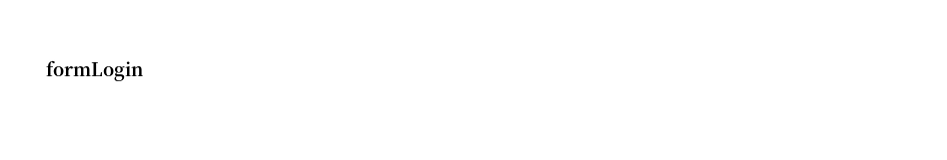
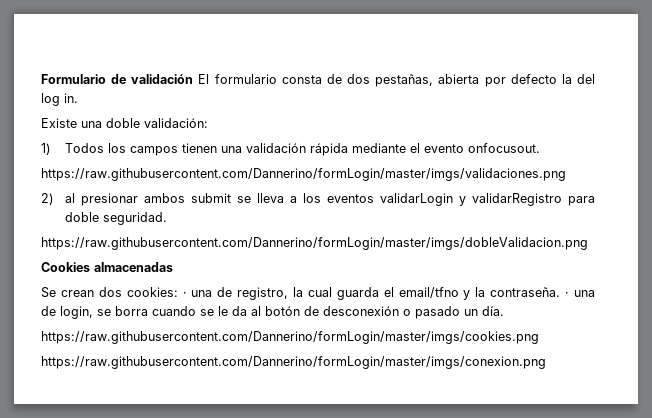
[45,60,144,82] formLogin -> [41,74,595,87] [41,93,78,106] [41,118,208,128] [41,143,540,156] [41,168,566,181] [41,193,595,206] [64,212,167,225] [41,237,588,250] [41,262,173,272] [41,287,595,300] [41,306,504,319] [41,331,539,344] [41,356,546,369] Formulario de validación El formulario consta de dos pestañas, abierta por defecto la del log in. // Existe una doble validación: // 1) Todos los campos tienen una validación rápida mediante el evento onfocusout. // https://raw.githubusercontent.com/Dannerino/formLogin/master/imgs/validaciones.png // 2) al presionar ambos submit se lleva a los eventos validarLogin y validarRegistro para doble seguridad. // https://raw.githubusercontent.com/Dannerino/formLogin/master/imgs/dobleValidacion.png // Cookies almacenadas // Se crean dos cookies: · una de registro, la cual guarda el email/tfno y la contraseña. · una de login, se borra cuando se le da al botón de desconexión o pasado un día. // https://raw.githubusercontent.com/Dannerino/formLogin/master/imgs/cookies.png // https://raw.githubusercontent.com/Dannerino/formLogin/master/imgs/conexion.png

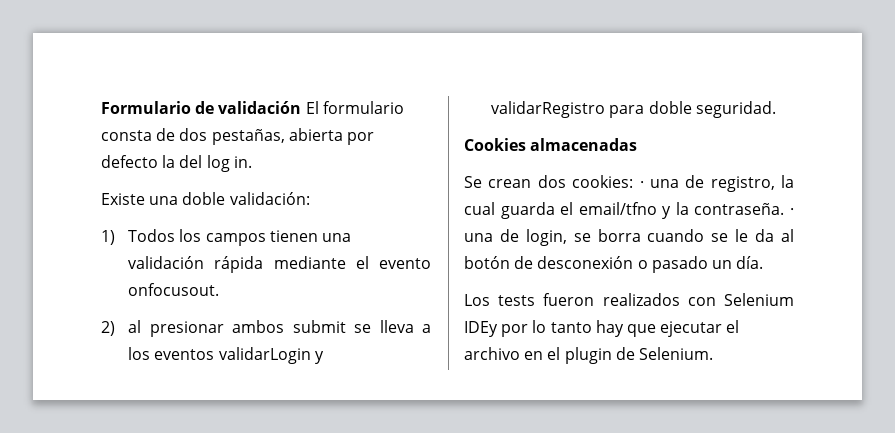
[41,168,566,181] // https://raw.githubusercontent.com/Dannerino/formLogin/master/imgs/validaciones.png -> (220, 289) none
[41,237,588,250] // https://raw.githubusercontent.com/Dannerino/formLogin/master/imgs/dobleValidacion.png -> (776, 109) none
[41,331,539,344] [41,356,546,369] https://raw.githubusercontent.com/Dannerino/formLogin/master/imgs/cookies.png // https://raw.githubusercontent.com/Dannerino/formLogin/master/imgs/conexion.png -> [464,293,794,306] [464,320,740,337] [464,347,713,364] Los tests fueron realizados con Selenium IDEy por lo tanto hay que ejecutar el archivo en el plugin de Selenium.

